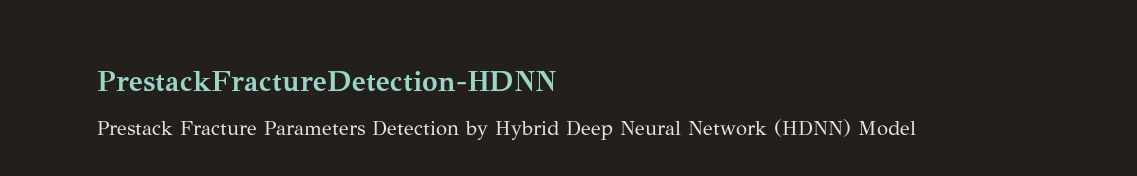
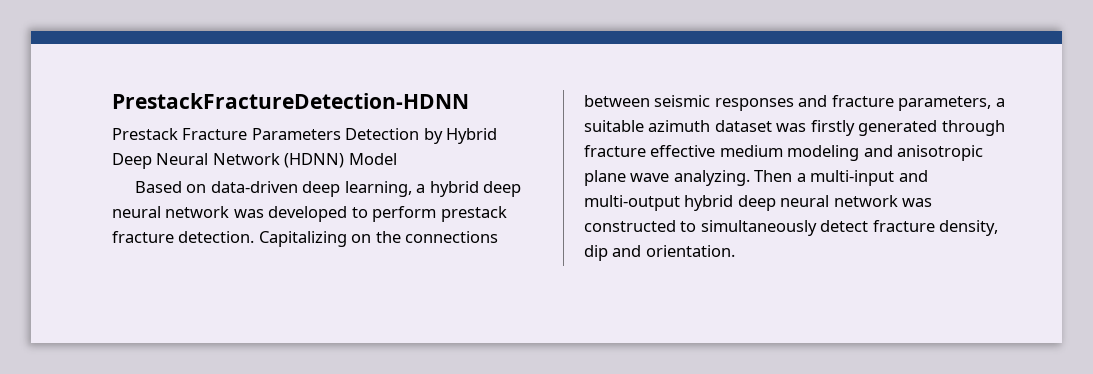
(916, 128) none -> [134,181,522,197] [112,206,507,222] [112,231,499,247] [584,95,1005,111] [584,120,1005,136] [584,145,984,161] [584,170,928,186] [584,195,933,211] [584,220,999,236] [584,245,735,261] // Based on data-driven deep learning, a hybrid deep neural network was developed to perform prestack fracture detection. Capitalizing on the connections between seismic responses and fracture parameters, a suitable azimuth dataset was firstly generated through fracture effective medium modeling and anisotropic plane wave analyzing. Then a multi-input and multi-output hybrid deep neural network was constructed to simultaneously detect fracture density, dip and orientation.

